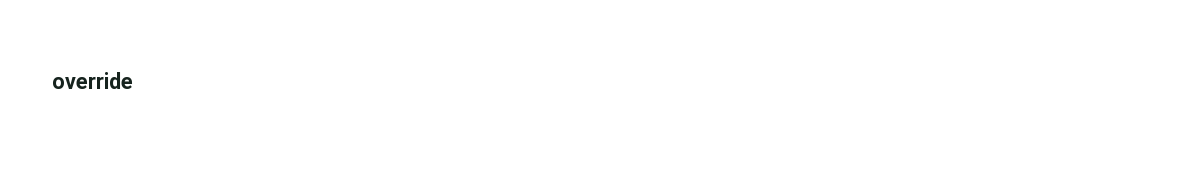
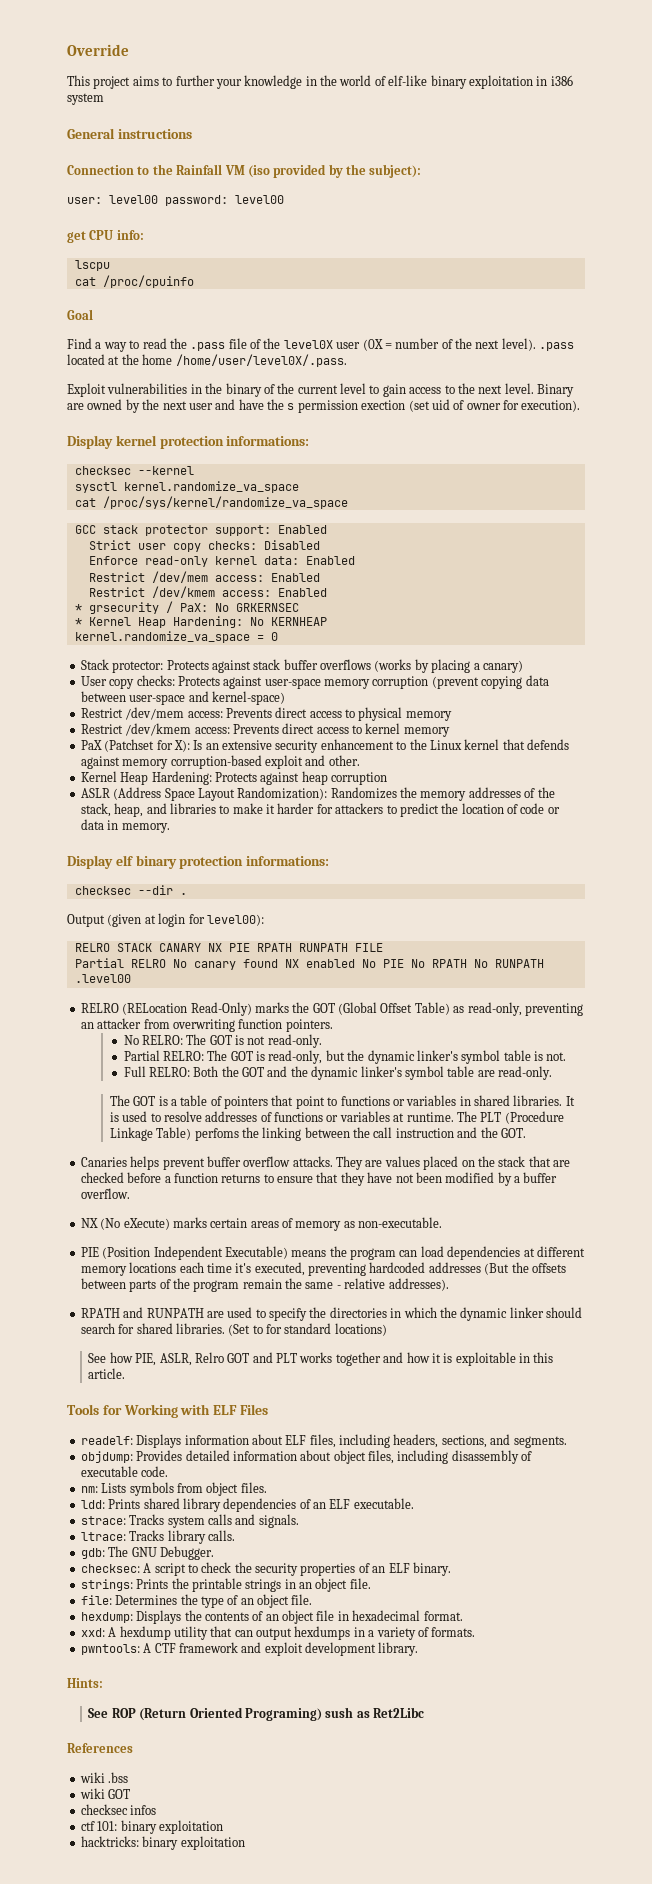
[52,72,133,89] override -> [67,44,129,56] [67,75,573,89] [67,93,104,105] [67,128,192,139] [67,164,422,178] [67,195,284,206] [67,230,144,243] [74,260,110,271] [74,275,194,288] [67,309,93,320] [67,338,575,352] [67,354,347,367] [67,383,574,397] [67,399,581,413] [67,435,310,449] [74,466,194,475] [74,481,299,493] [74,496,348,509] [74,525,327,536] [88,540,320,552] [88,556,355,567] [88,571,320,583] [88,586,327,598] [74,601,299,614] [74,616,327,628] [74,631,278,643] [80,659,523,673] [80,675,549,689] [80,691,285,705] [80,707,452,721] [80,723,450,737] [80,739,569,753] [80,755,360,769] [80,771,387,785] [80,787,555,801] [80,803,560,817] [80,819,170,833] [67,855,330,869] [74,885,187,895] [67,913,264,927] [74,943,383,952] [74,958,544,970] [74,974,131,983] [80,1002,583,1016] [80,1018,333,1032] [123,1034,322,1048] [123,1050,567,1064] [123,1066,553,1080] [109,1095,575,1109] [109,1111,564,1124] [109,1127,526,1141] [80,1156,570,1170] [80,1172,558,1186] [80,1188,130,1199] [80,1217,443,1231] [80,1246,585,1260] [80,1262,566,1276] [80,1278,449,1292] [80,1307,582,1321] [80,1323,387,1336] [88,1352,554,1366] [88,1368,126,1379] [67,1404,268,1418] [80,1434,567,1448] [80,1450,533,1464] [80,1466,169,1477] [80,1482,267,1496] [80,1498,414,1512] [80,1514,299,1528] [80,1530,235,1544] [80,1546,214,1560] [80,1562,451,1576] [80,1578,371,1592] [80,1594,313,1608] [80,1610,463,1624] [80,1626,476,1640] [80,1642,419,1656] [67,1678,103,1688] [88,1707,425,1721] [67,1743,133,1753] [79,1772,129,1783] [79,1788,131,1799] [80,1804,157,1815] [80,1820,223,1834] [80,1836,245,1850] Override // This project aims to further your knowledge in the world of elf-like binary exploitation in i386 system // General instructions // Connection to the Rainfall VM (iso provided by the subject): // user: level00 password: level00 // get CPU info: // lscpu // cat /proc/cpuinfo // Goal // Find a way to read the .pass file of the level0X user (0X = number of the next level). .pass located at the home /home/user/level0X/.pass. // Exploit vulnerabilities in the binary of the current level to gain access to the next level. Binary are owned by the next user and have the s permission exection (set uid of owner for execution). // Display kernel protection informations: // checksec --kernel // sysctl kernel.randomize_va_space // cat /proc/sys/kernel/randomize_va_space // GCC stack protector support: Enabled // Strict user copy checks: Disabled // Enforce read-only kernel data: Enabled // Restrict /dev/mem access: Enabled // Restrict /dev/kmem access: Enabled // * grsecurity / PaX: No GRKERNSEC // * Kernel Heap Hardening: No KERNHEAP // kernel.randomize_va_space = 0 // Stack protector: Protects against stack buffer overflows (works by placing a canary) // User copy checks: Protects against user-space memory corruption (prevent copying data between user-space and kernel-space) // Restrict /dev/mem access: Prevents direct access to physical memory // Restrict /dev/kmem access: Prevents direct access to kernel memory // PaX (Patchset for X): Is an extensive security enhancement to the Linux kernel that defends against memory corruption-based exploit and other. // Kernel Heap Hardening: Protects against heap corruption // ASLR (Address Space Layout Randomization): Randomizes the memory addresses of the stack, heap, and libraries to make it harder for attackers to predict the location of code or data in memory. // Display elf binary protection informations: // checksec --dir . // Output (given at login for level00): // RELRO STACK CANARY NX PIE RPATH RUNPATH FILE // Partial RELRO No canary found NX enabled No PIE No RPATH No RUNPATH .level00 // RELRO (RELocation Read-Only) marks the GOT (Global Offset Table) as read-only, preventing an attacker from overwriting function pointers. // No RELRO: The GOT is not read-only. // Partial RELRO: The GOT is read-only, but the dynamic linker's symbol table is not. // Full RELRO: Both the GOT and the dynamic linker's symbol table are read-only. // The GOT is a table of pointers that point to functions or variables in shared libraries. It is used to resolve addresses of functions or variables at runtime. The PLT (Procedure Linkage Table) perfoms the linking between the call instruction and the GOT. // Canaries helps prevent buffer overflow attacks. They are values placed on the stack that are checked before a function returns to ensure that they have not been modified by a buffer overflow. // NX (No eXecute) marks certain areas of memory as non-executable. // PIE (Position Independent Executable) means the program can load dependencies at different memory locations each time it's executed, preventing hardcoded addresses (But the offsets between parts of the program remain the same - relative addresses). // RPATH and RUNPATH are used to specify the directories in which the dynamic linker should search for shared libraries. (Set to for standard locations) // See how PIE, ASLR, Relro GOT and PLT works together and how it is exploitable in this article. // Tools for Working with ELF Files // readelf: Displays information about ELF files, including headers, sections, and segments. // objdump: Provides detailed information about object files, including disassembly of executable code. // nm: Lists symbols from object files. // ldd: Prints shared library dependencies of an ELF executable. // strace: Tracks system calls and signals. // ltrace: Tracks library calls. // gdb: The GNU Debugger. // checksec: A script to check the security properties of an ELF binary. // strings: Prints the printable strings in an object file. // file: Determines the type of an object file. // hexdump: Displays the contents of an object file in hexadecimal format. // xxd: A hexdump utility that can output hexdumps in a variety of formats. // pwntools: A CTF framework and exploit development library. // Hints: // See ROP (Return Oriented Programing) sush as Ret2Libc // References // wiki .bss // wiki GOT // checksec infos // ctf 101: binary exploitation // hacktricks: binary exploitation

